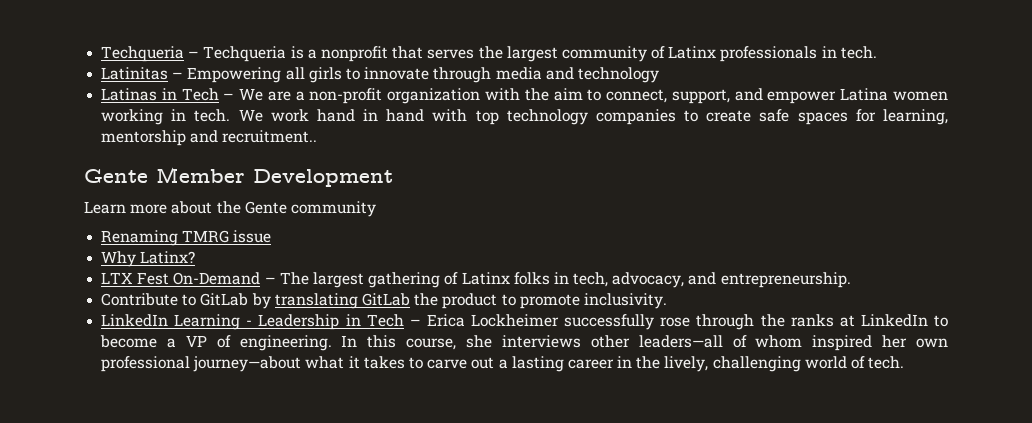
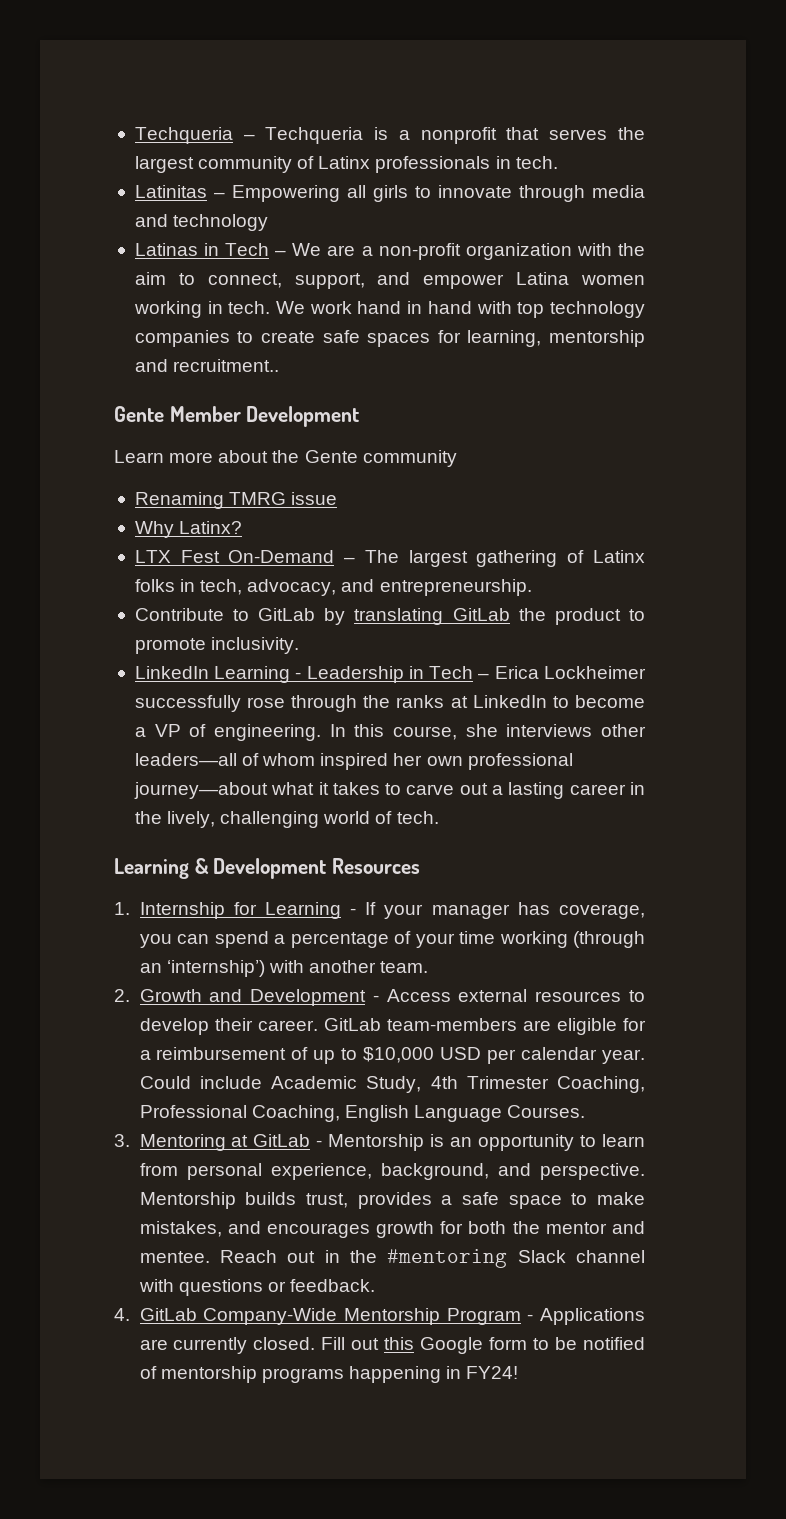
(905, 362) none -> [114,858,421,879] [114,902,645,919] [139,931,645,948] [139,960,429,977] [114,989,645,1006] [139,1018,646,1035] [139,1047,646,1064] [139,1076,645,1093] [139,1105,586,1122] [114,1134,646,1151] [139,1163,646,1180] [139,1192,645,1209] [139,1221,645,1238] [139,1249,645,1268] [138,1279,375,1296] [114,1308,645,1325] [139,1337,645,1354] [139,1366,519,1383] // Learning & Development Resources // 1. Internship for Learning - If your manager has coverage, you can spend a percentage of your time working (through an ‘internship’) with another team. // 2. Growth and Development - Access external resources to develop their career. GitLab team-members are eligible for a reimbursement of up to $10,000 USD per calendar year. Could include Academic Study, 4th Trimester Coaching, Professional Coaching, English Language Courses. // 3. Mentoring at GitLab - Mentorship is an opportunity to learn from personal experience, background, and perspective. Mentorship builds trust, provides a safe space to make mistakes, and encourages growth for both the mentor and mentee. Reach out in the #mentoring Slack channel with questions or feedback. // 4. GitLab Company-Wide Mentorship Program - Applications are currently closed. Fill out this Google form to be notified of mentorship programs happening in FY24!

